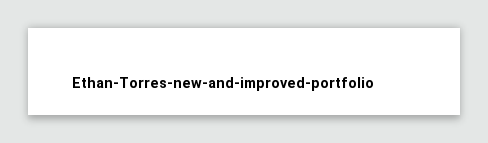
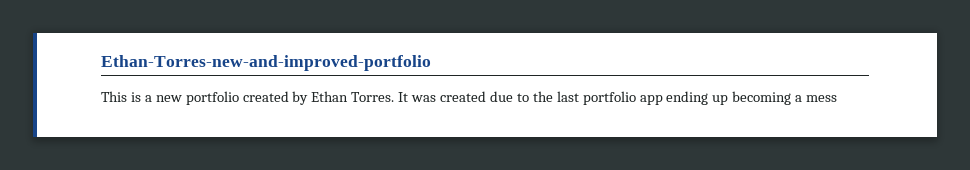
(374, 84) none -> [101,91,838,105] // This is a new portfolio created by Ethan Torres. It was created due to the last portfolio app ending up becoming a mess

